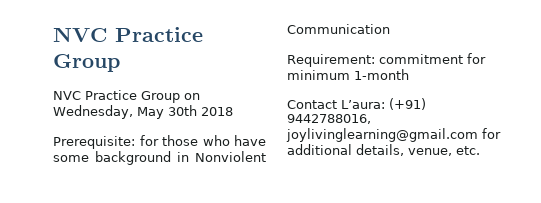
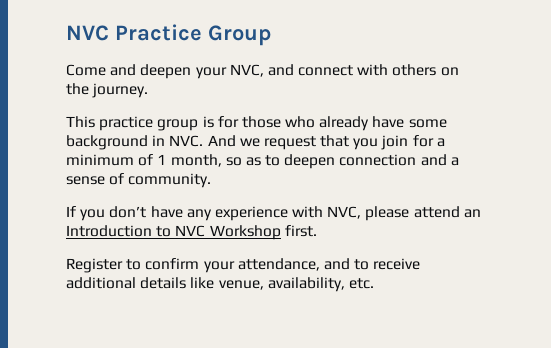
[53,90,200,103] [53,105,233,119] [53,136,135,149] NVC Practice Group on Wednesday, May 30th 2018 // Prerequisite: -> [66,64,459,79] [66,83,149,98] [66,116,214,131] Come and deepen your NVC, and connect with others on the journey. // This practice group is
(230, 140) none -> [319,116,370,131] already
[195,151,266,162] [287,24,390,34] [287,53,486,67] [287,69,409,80] [287,98,426,110] [287,114,371,124] [286,128,501,142] [287,144,452,156] Nonviolent Communication // Requirement: commitment for minimum 1-month // Contact L’aura: (+91) 9442788016, joylivinglearning@gmail.com for additional details, venue, -> [169,135,445,150] [66,154,459,169] [66,173,212,188] [66,206,481,221] [66,225,317,240] [66,258,421,273] [66,277,345,292] NVC. And we request that you join for a minimum of 1 month, so as to deepen connection and a sense of community. // If you don’t have any experience with NVC, please attend an Introduction to NVC Workshop first. // Register to confirm your attendance, and to receive additional details like venue, availability,

